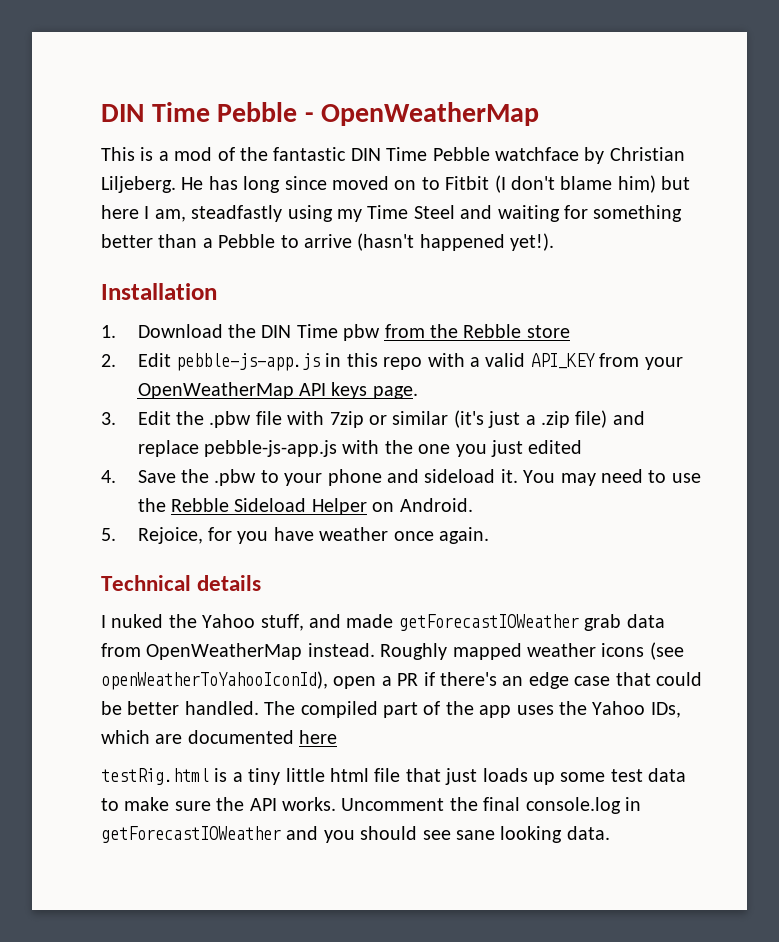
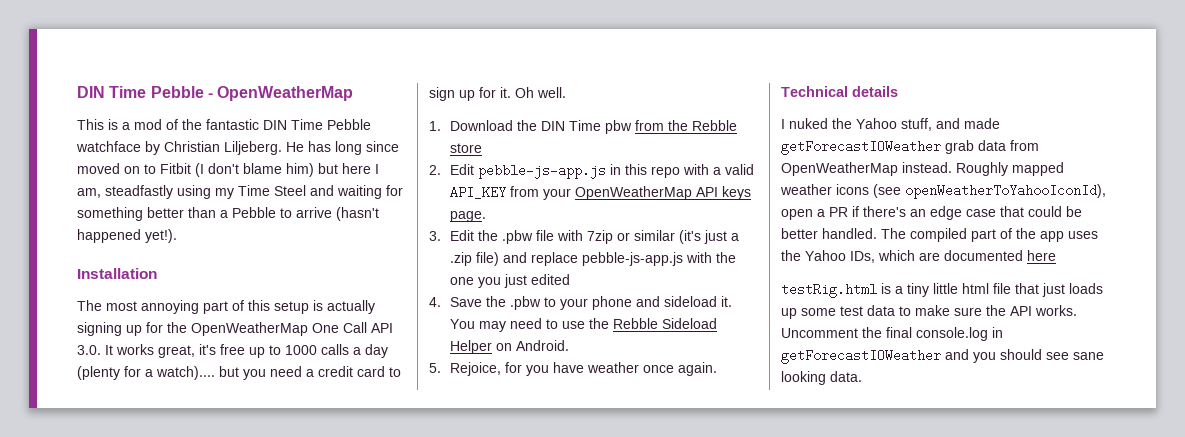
(217, 291) none -> [77,300,375,314] [77,322,393,336] [77,344,388,358] [77,366,401,380] [429,87,566,101] // The most annoying part of this setup is actually signing up for the OpenWeatherMap One Call API 3.0. It works great, it's free up to 1000 calls a day (plenty for a watch).... but you need a credit card to sign up for it. Oh well.

